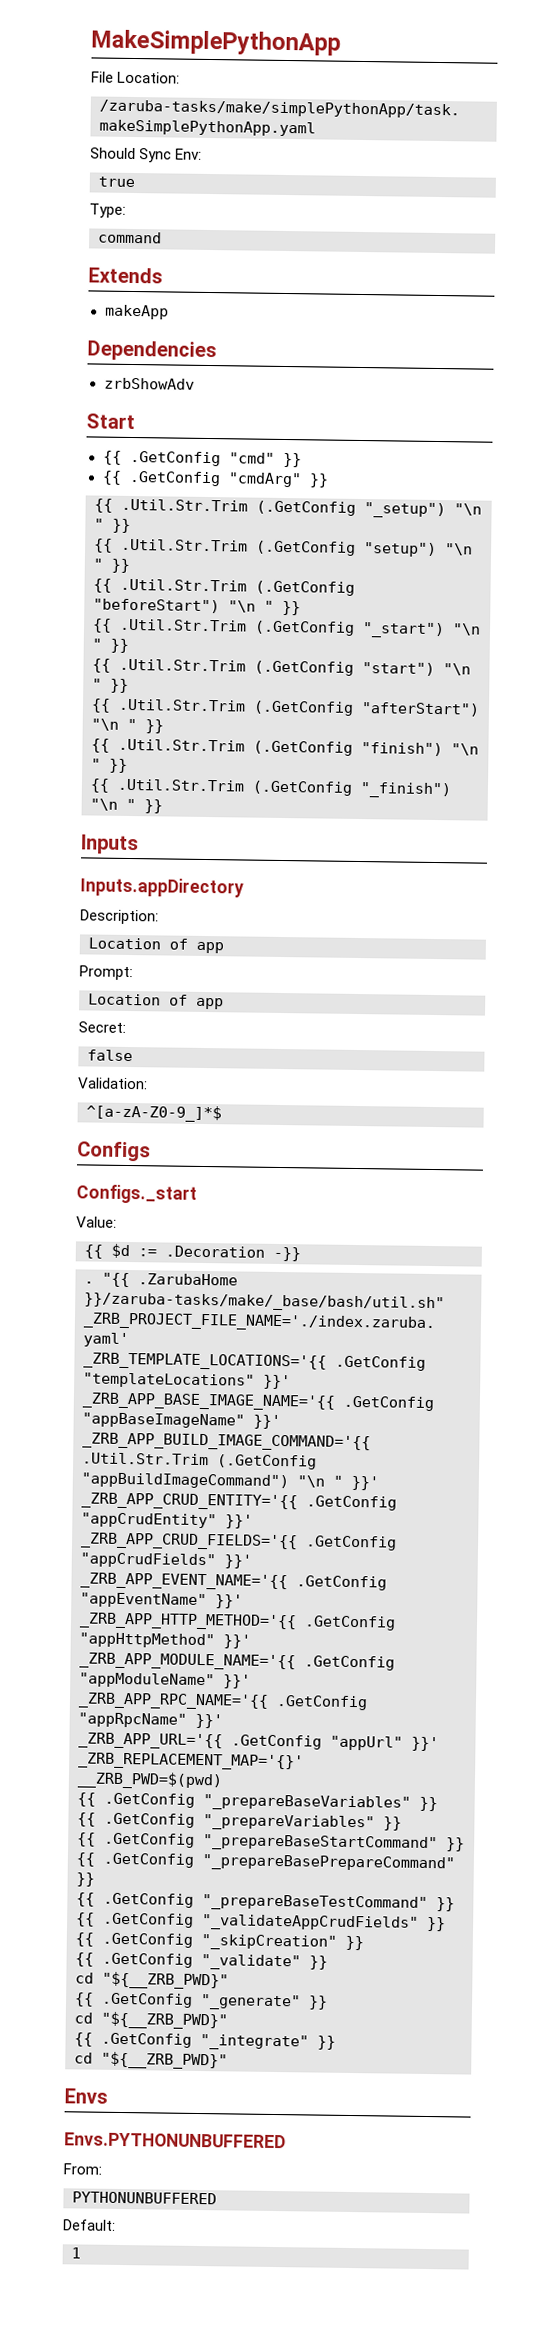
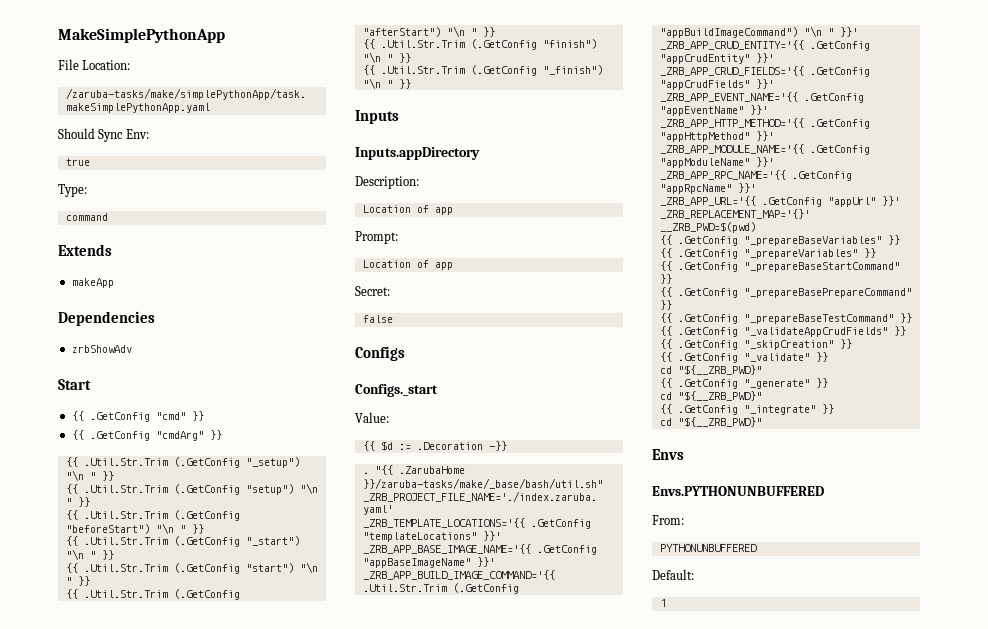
[77,1077,148,1090] [86,1104,222,1123] // Validation: // ^[a-zA-Z0-9_]*$ -> (393, 319) none

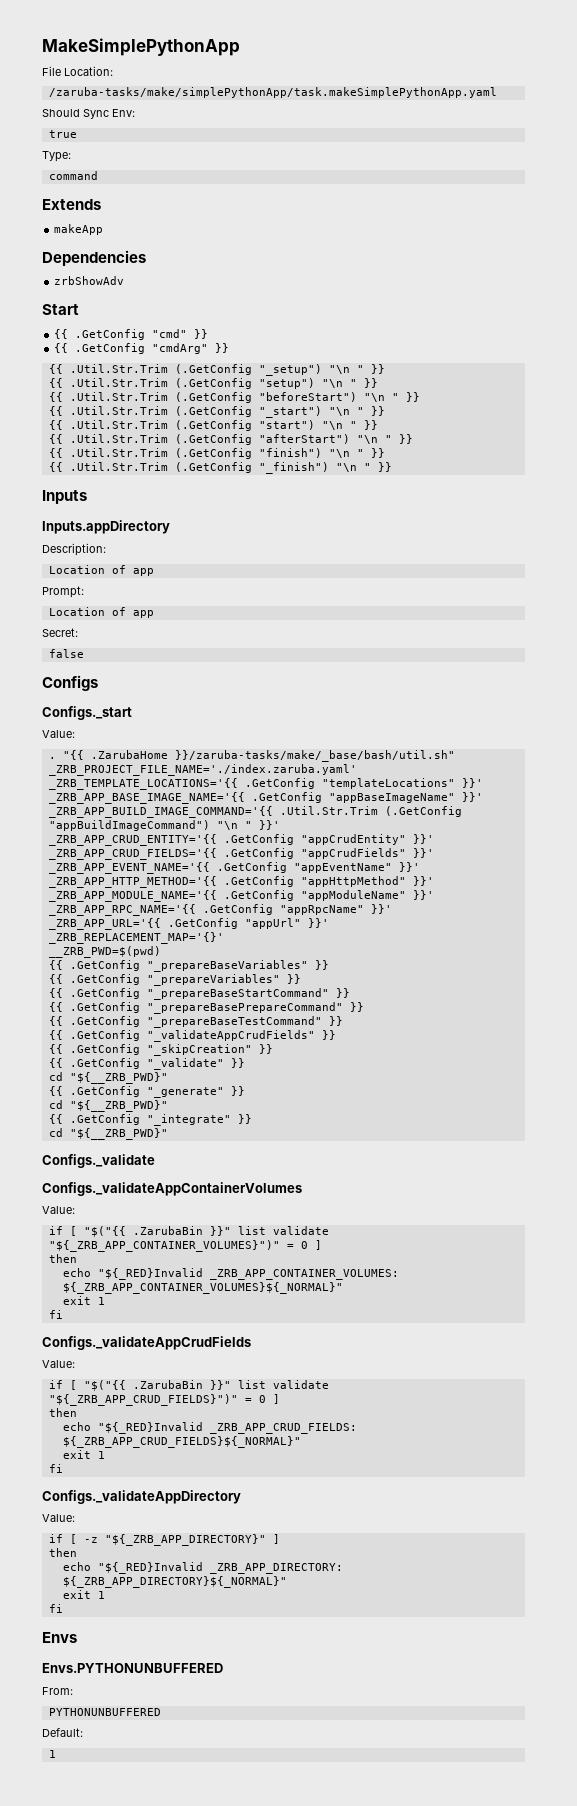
[362,441,507,451] // {{ $d := .Decoration -}} -> (75, 734) none
(762, 422) none -> [42,1154,155,1168] [42,1182,302,1196] [42,1206,75,1214] [48,1226,329,1237] [48,1240,322,1252] [48,1254,77,1263] [62,1268,399,1280] [62,1282,343,1294] [62,1296,105,1305] [48,1310,63,1319] [42,1336,251,1350] [42,1360,75,1368] [48,1380,329,1391] [48,1394,280,1406] [48,1408,77,1417] [62,1422,357,1434] [62,1436,301,1448] [62,1450,105,1459] [48,1464,63,1473] [42,1490,241,1504] [42,1514,75,1522] [48,1534,280,1546] [48,1548,77,1557] [62,1562,343,1574] [62,1576,287,1588] [62,1590,105,1599] [48,1604,63,1613] // Configs._validate // Configs._validateAppContainerVolumes // Value: // if [ "$("{{ .ZarubaBin }}" list validate "${_ZRB_APP_CONTAINER_VOLUMES}")" = 0 ] // then // echo "${_RED}Invalid _ZRB_APP_CONTAINER_VOLUMES: ${_ZRB_APP_CONTAINER_VOLUMES}${_NORMAL}" // exit 1 // fi // Configs._validateAppCrudFields // Value: // if [ "$("{{ .ZarubaBin }}" list validate "${_ZRB_APP_CRUD_FIELDS}")" = 0 ] // then // echo "${_RED}Invalid _ZRB_APP_CRUD_FIELDS: ${_ZRB_APP_CRUD_FIELDS}${_NORMAL}" // exit 1 // fi // Configs._validateAppDirectory // Value: // if [ -z "${_ZRB_APP_DIRECTORY}" ] // then // echo "${_RED}Invalid _ZRB_APP_DIRECTORY: ${_ZRB_APP_DIRECTORY}${_NORMAL}" // exit 1 // fi

